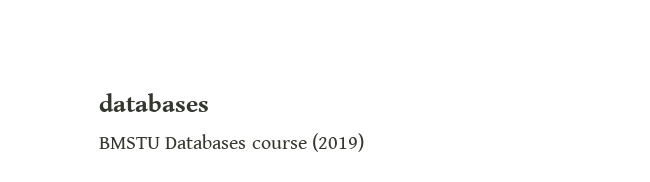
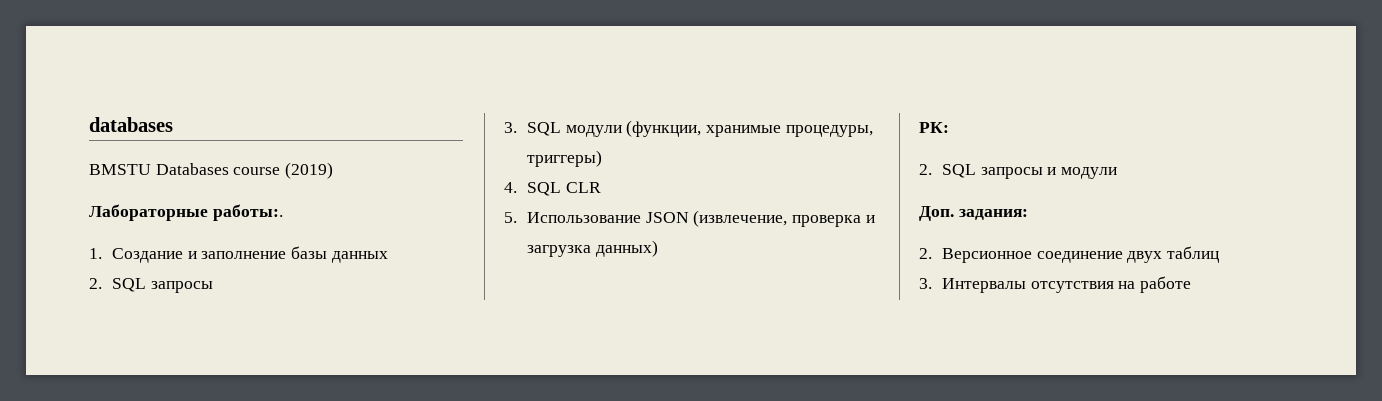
(364, 142) none -> [89,204,283,221] [89,246,388,263] [89,278,213,293] [504,120,873,137] [526,150,602,167] [504,182,601,196] [504,210,875,227] [526,240,658,257] [919,122,949,133] [919,164,1118,179] [919,206,1028,221] [919,246,1220,263] [919,276,1192,293] // Лабораторные работы:. // 1. Создание и заполнение базы данных // 2. SQL запросы // 3. SQL модули (функции, хранимые процедуры, триггеры) // 4. SQL CLR // 5. Использование JSON (извлечение, проверка и загрузка данных) // РК: // 2. SQL запросы и модули // Доп. задания: // 2. Версионное соединение двух таблиц // 3. Интервалы отсутствия на работе

